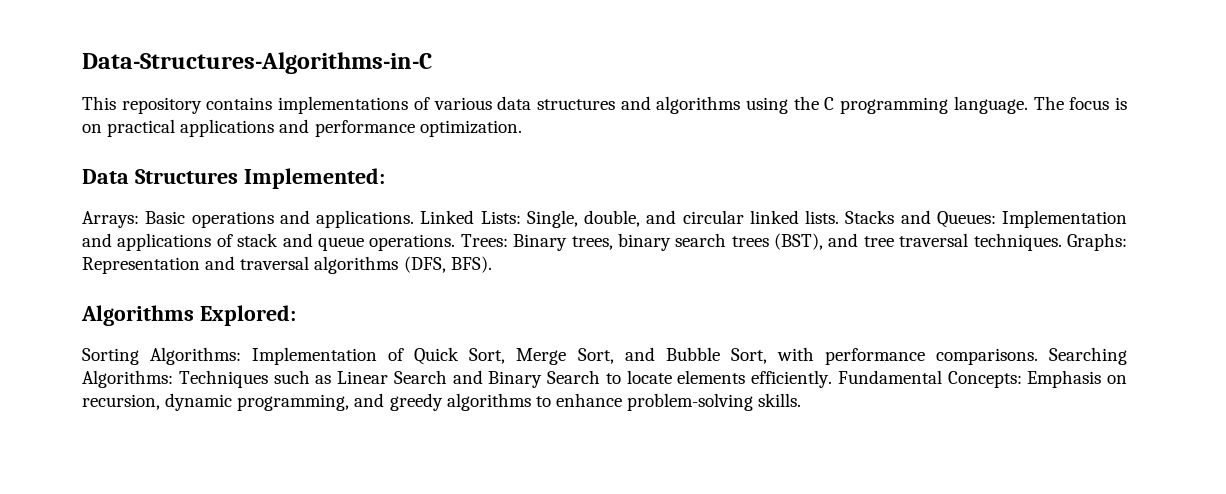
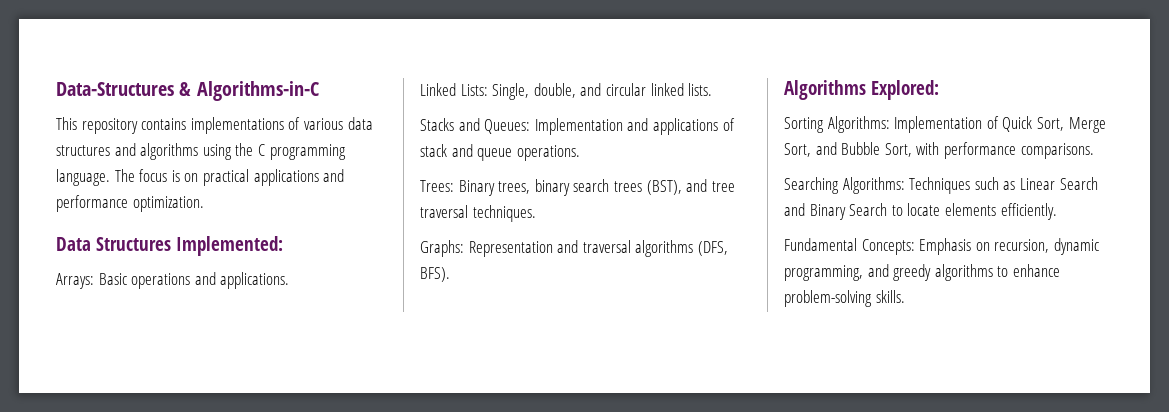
[82,52,432,74] Data-Structures-Algorithms-in-C -> [56,81,319,101] Data-Structures & Algorithms-in-C
(414, 219) none -> (290, 280) //
(839, 217) none -> (713, 89) //
(456, 242) none -> (580, 153) //
(1062, 242) none -> (536, 213) //
(1038, 356) none -> (1094, 151) //
(832, 379) none -> (1057, 211) //

